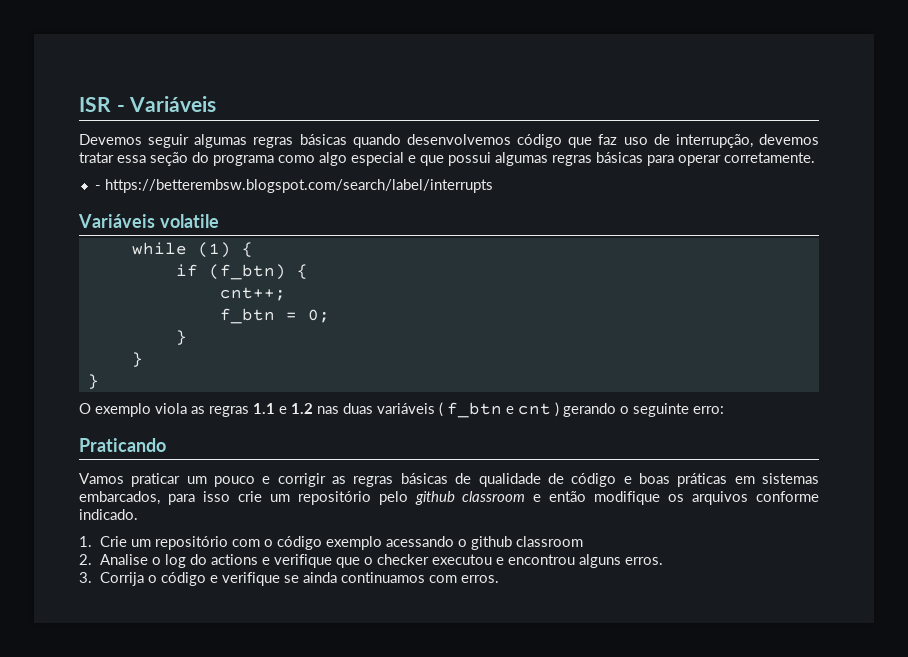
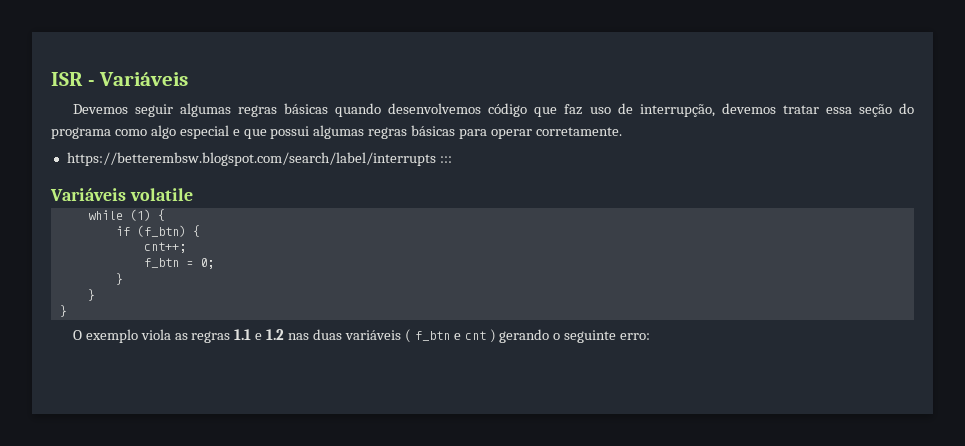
[94,185,101,190] - -> (622, 131) none
(493, 186) none -> [439,156,452,163] :::
[79,438,166,452] [79,473,820,487] [79,491,820,505] [79,509,138,520] [79,536,583,550] [79,554,663,568] [79,572,499,586] // Praticando // Vamos praticar um pouco e corrigir as regras básicas de qualidade de código e boas práticas em sistemas embarcados, para isso crie um repositório pelo github classroom e então modifique os arquivos conforme indicado. // 1. Crie um repositório com o código exemplo acessando o github classroom // 2. Analise o log do actions e verifique que o checker executou e encontrou alguns erros. // 3. Corrija o código e verifique se ainda continuamos com erros. -> (651, 336) none

